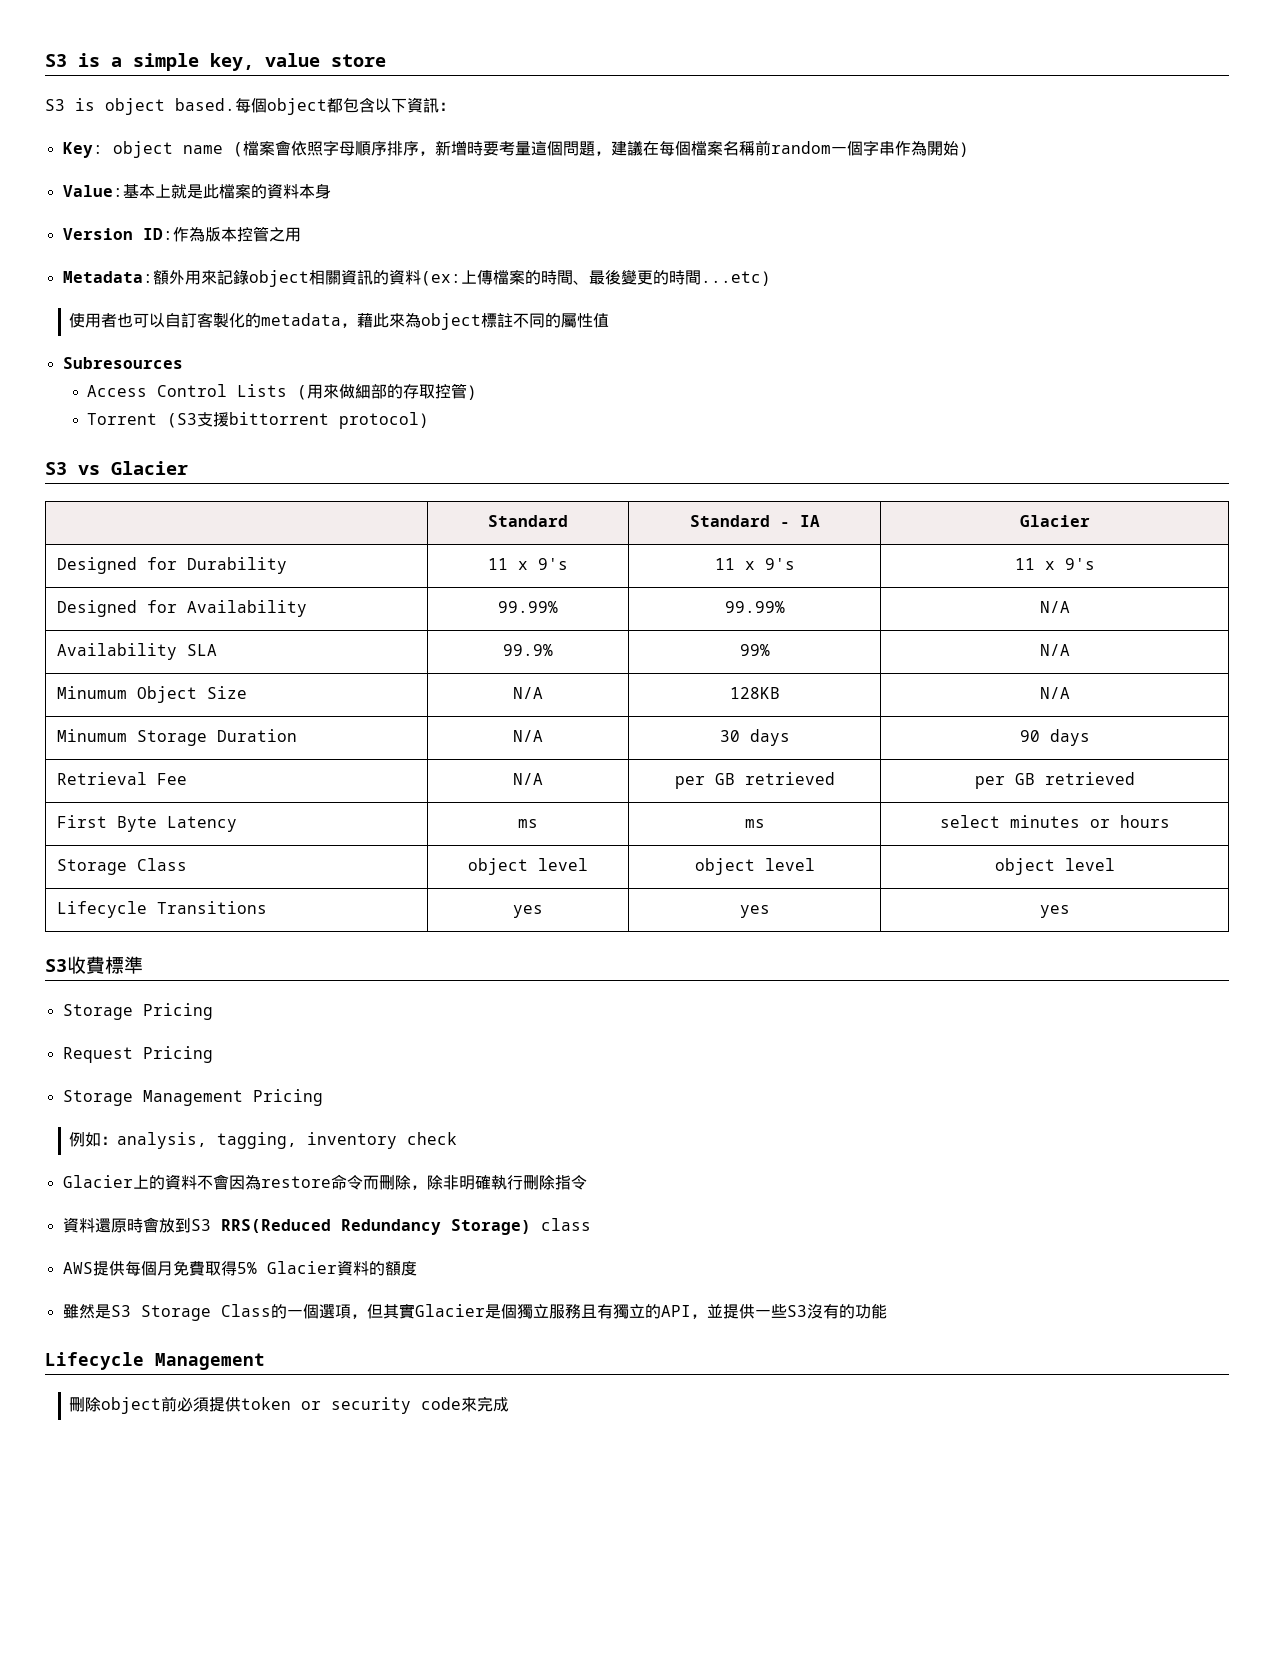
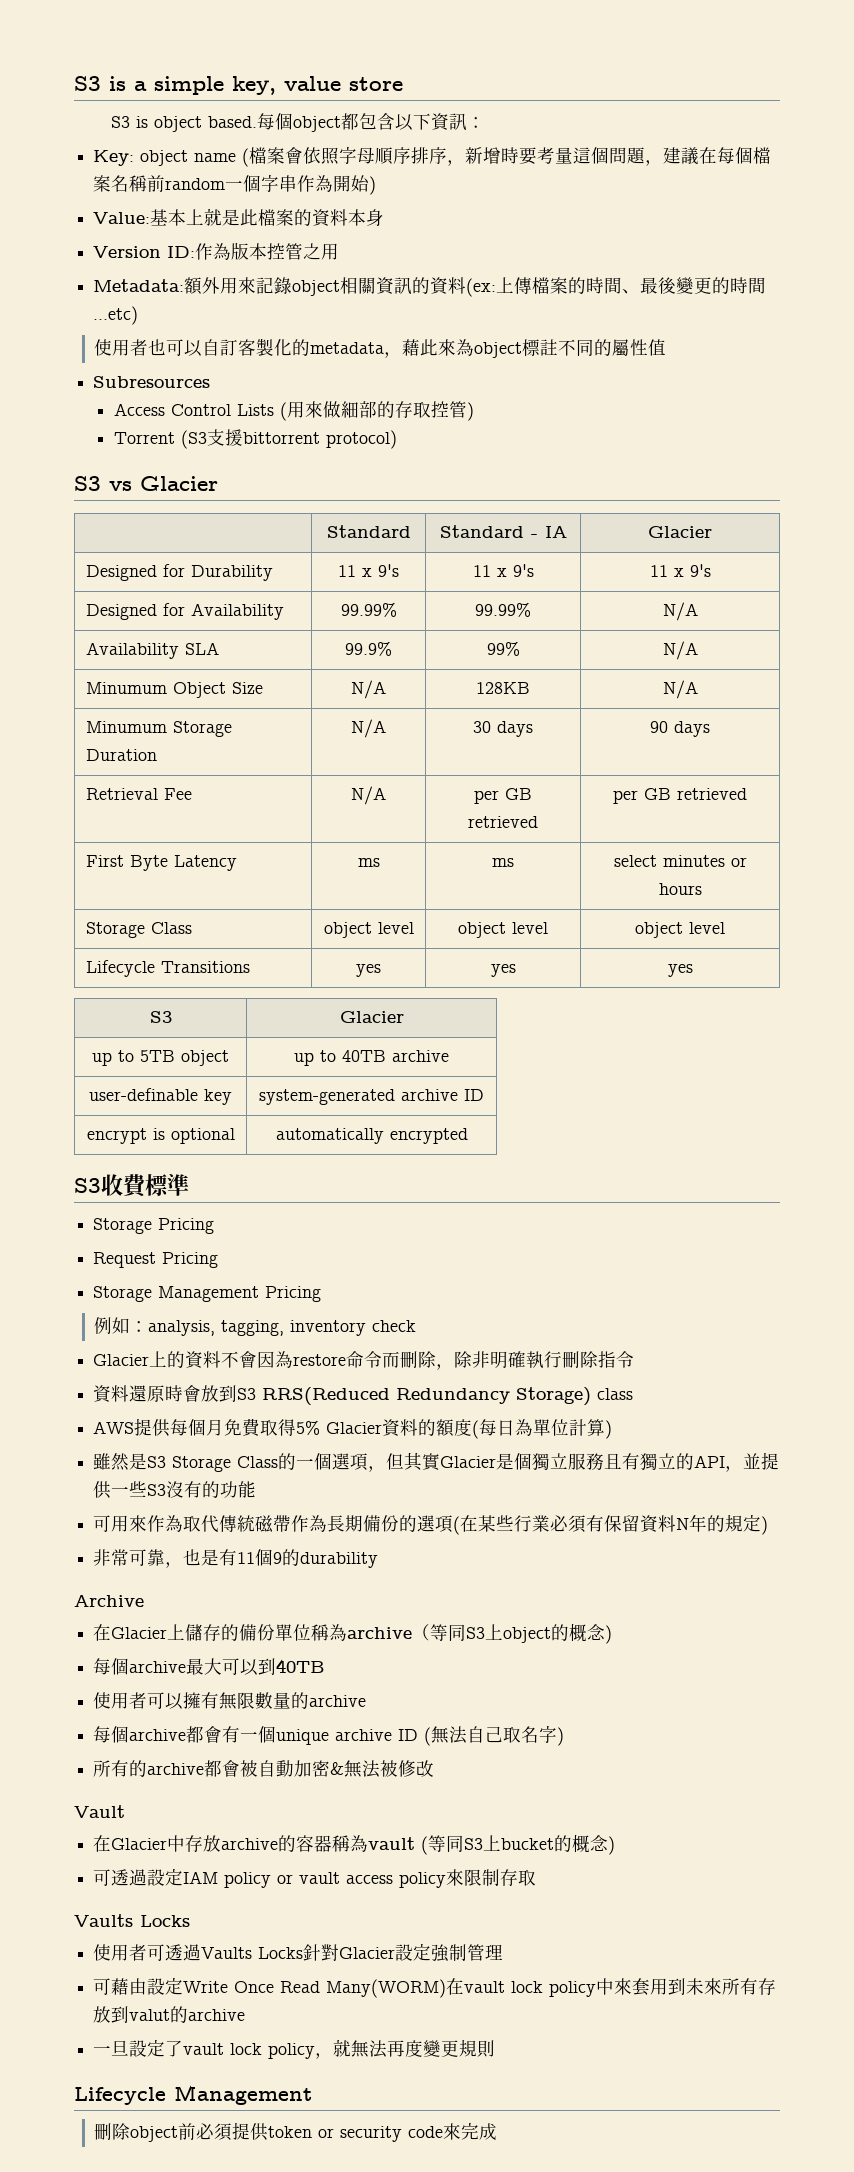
(1070, 911) none -> [149,1011,172,1023] [339,1011,404,1023] [92,1050,229,1066] [294,1050,449,1066] [89,1088,232,1105] [259,1089,484,1105] [86,1128,235,1144] [275,1128,468,1144] // S3 | Glacier // up to 5TB object | up to 40TB archive // user-definable key | system-generated archive ID // encrypt is optional | automatically encrypted
(417, 1268) none -> [472,1419,613,1439] (每日為單位計算)
(887, 1311) none -> [93,1514,769,1535] [93,1549,379,1568] [74,1595,144,1607] [93,1623,613,1644] [93,1658,326,1676] [93,1692,367,1710] [93,1725,565,1746] [93,1760,435,1778] [74,1805,125,1818] [93,1834,616,1855] [93,1868,537,1888] [74,1914,190,1927] [93,1943,504,1962] [93,1977,777,1998] [93,2006,246,2023] [93,2039,496,2059] // 可用來作為取代傳統磁帶作為長期備份的選項(在某些行業必須有保留資料N年的規定) // 非常可靠，也是有11個9的durability // Archive // 在Glacier上儲存的備份單位稱為archive（等同S3上object的概念) // 每個archive最大可以到40TB // 使用者可以擁有無限數量的archive // 每個archive都會有一個unique archive ID (無法自己取名字) // 所有的archive都會被自動加密&無法被修改 // Vault // 在Glacier中存放archive的容器稱為vault (等同S3上bucket的概念) // 可透過設定IAM policy or vault access policy來限制存取 // Vaults Locks // 使用者可透過Vaults Locks針對Glacier設定強制管理 // 可藉由設定Write Once Read Many(WORM)在vault lock policy中來套用到未來所有存放到valut的archive // 一旦設定了vault lock policy，就無法再度變更規則

